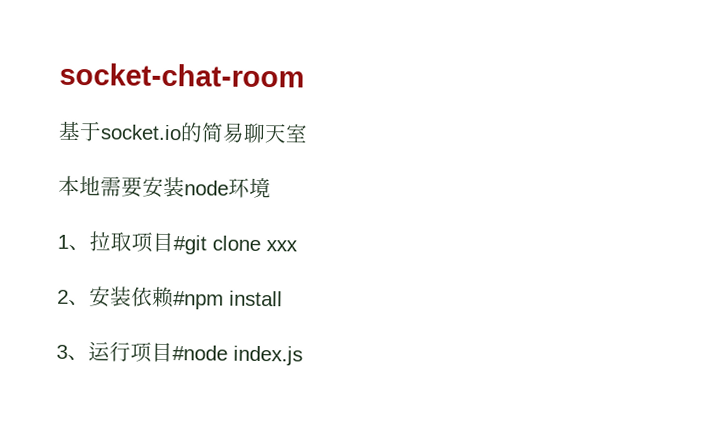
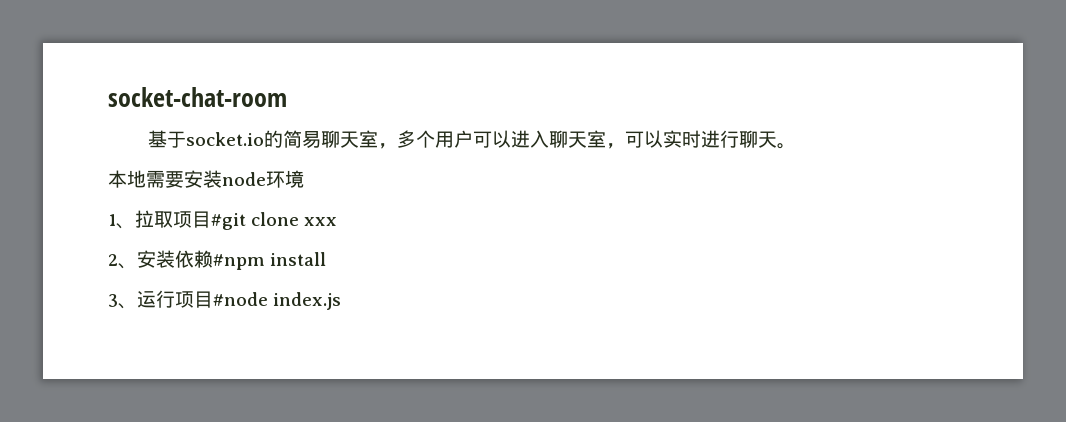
(308, 133) none -> [378,130,797,149] ，多个用户可以进入聊天室，可以实时进行聊天。

